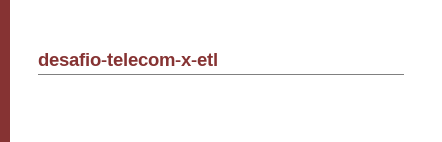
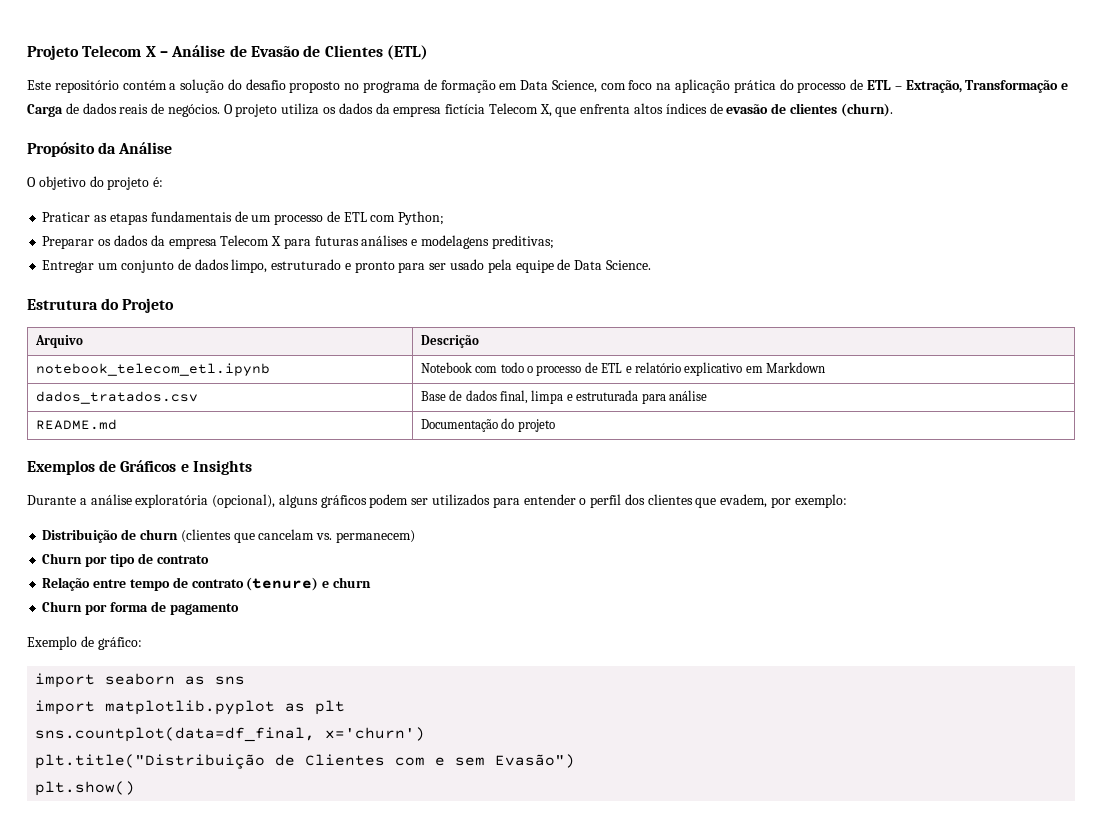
[38,53,218,66] desafio-telecom-x-etl -> [27,45,428,60] [27,79,1069,93] [27,103,893,117] [27,142,173,157] [27,176,164,190] [42,211,445,225] [42,235,554,249] [42,259,651,273] [27,298,175,313] [34,335,83,348] [420,335,479,348] [35,363,270,376] [420,362,826,376] [35,391,198,404] [420,390,707,404] [35,419,117,430] [420,418,555,432] [27,460,252,475] [27,494,847,508] [42,529,415,543] [42,553,209,567] [42,577,371,591] [42,601,239,615] [27,636,142,650] [35,673,246,688] [35,700,346,715] [35,727,426,742] [35,754,576,769] [35,781,136,796] Projeto Telecom X – Análise de Evasão de Clientes (ETL) // Este repositório contém a solução do desafio proposto no programa de formação em Data Science, com foco na aplicação prática do processo de ETL – Extração, Transformação e Carga de dados reais de negócios. O projeto utiliza os dados da empresa fictícia Telecom X, que enfrenta altos índices de evasão de clientes (churn). // Propósito da Análise // O objetivo do projeto é: // Praticar as etapas fundamentais de um processo de ETL com Python; // Preparar os dados da empresa Telecom X para futuras análises e modelagens preditivas; // Entregar um conjunto de dados limpo, estruturado e pronto para ser usado pela equipe de Data Science. // Estrutura do Projeto // Arquivo | Descrição // notebook_telecom_etl.ipynb | Notebook com todo o processo de ETL e relatório explicativo em Markdown // dados_tratados.csv | Base de dados final, limpa e estruturada para análise // README.md | Documentação do projeto // Exemplos de Gráficos e Insights // Durante a análise exploratória (opcional), alguns gráficos podem ser utilizados para entender o perfil dos clientes que evadem, por exemplo: // Distribuição de churn (clientes que cancelam vs. permanecem) // Churn por tipo de contrato // Relação entre tempo de contrato (tenure) e churn // Churn por forma de pagamento // Exemplo de gráfico: // import seaborn as sns // import matplotlib.pyplot as plt // sns.countplot(data=df_final, x='churn') // plt.title("Distribuição de Clientes com e sem Evasão") // plt.show()

